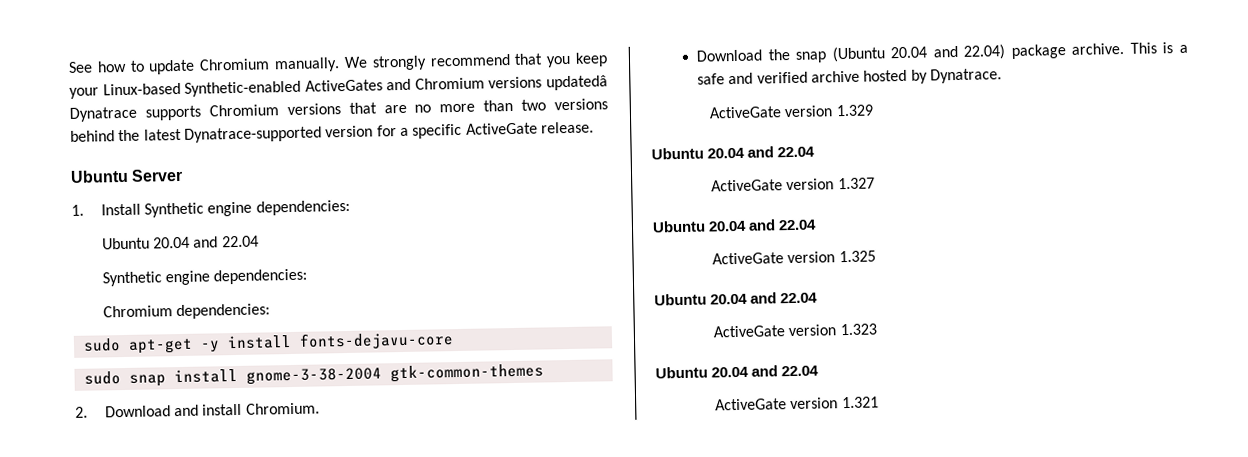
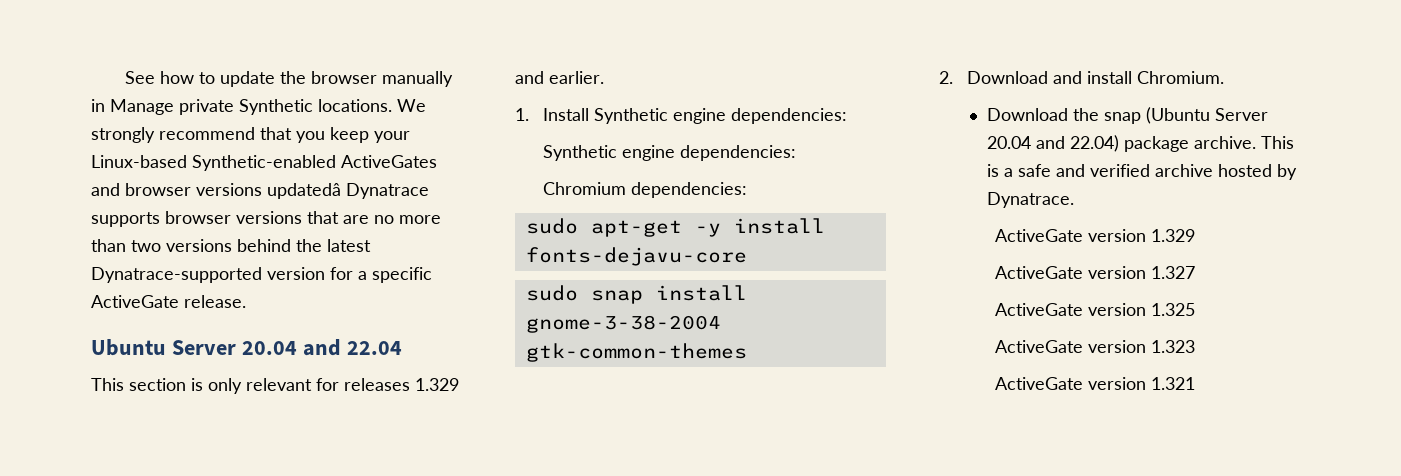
[199,57,341,73] Chromium manually. -> [280,71,454,87] [91,99,392,115] the browser manually in Manage private Synthetic locations.
[414,77,485,90] Chromium -> [125,183,191,196] browser
[208,104,279,117] Chromium -> [165,211,231,224] browser
(184, 175) none -> [241,339,402,356] [91,378,459,394] [515,71,604,84] 20.04 and 22.04 // This section is only relevant for releases 1.329 and earlier.
[101,235,259,250] // Ubuntu 20.04 and 22.04 -> (847, 116) none
(886, 54) none -> [1214,108,1268,121] Server
[651,146,816,160] // Ubuntu 20.04 and 22.04 -> (1195, 235) none
[652,219,818,233] // Ubuntu 20.04 and 22.04 -> (1195, 272) none
[654,292,819,306] // Ubuntu 20.04 and 22.04 -> (1195, 309) none
[655,365,820,379] // Ubuntu 20.04 and 22.04 -> (1195, 346) none

